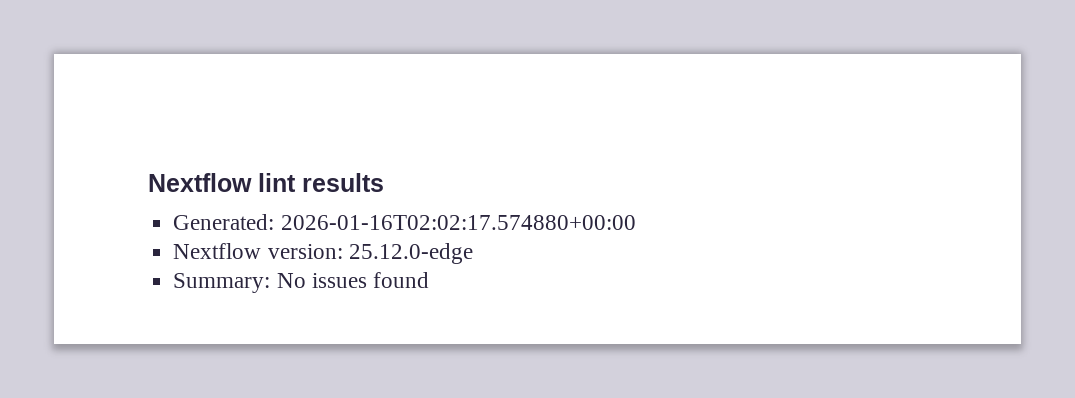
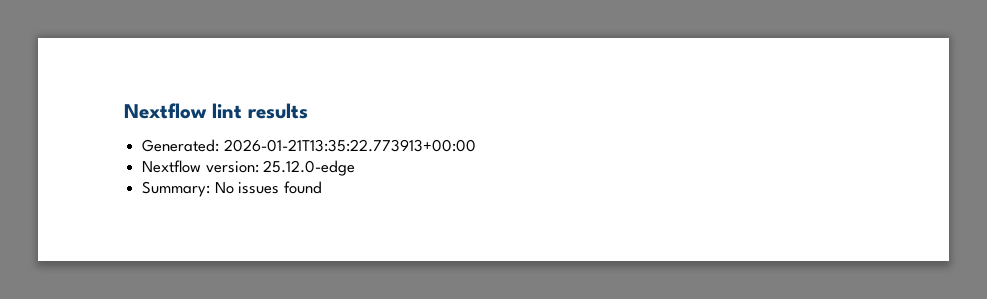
[280,215,636,230] 2026-01-16T02:02:17.574880+00:00 -> [223,139,476,152] 2026-01-21T13:35:22.773913+00:00

